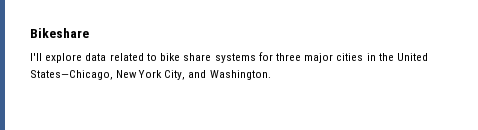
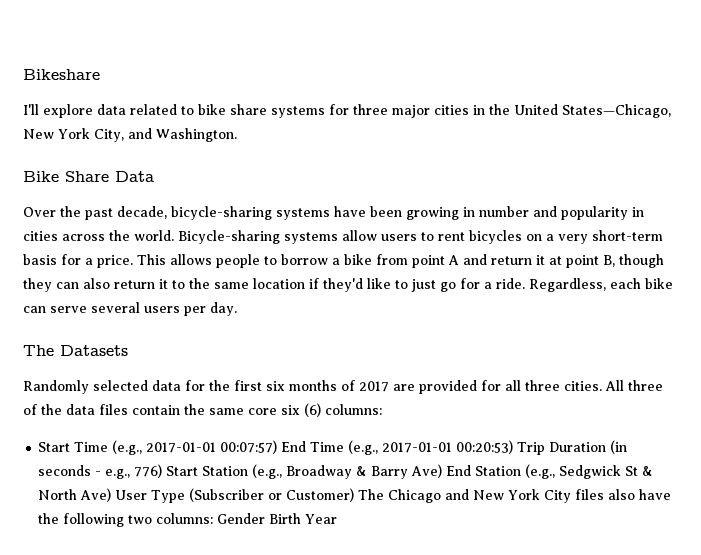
(271, 75) none -> [23,171,154,182] [23,206,644,220] [23,230,663,244] [23,254,664,268] [23,278,673,292] [23,302,237,316] [23,345,128,356] [23,380,663,394] [23,403,382,417] [38,440,628,455] [38,464,654,479] [38,488,672,503] [38,513,338,527] // Bike Share Data // Over the past decade, bicycle-sharing systems have been growing in number and popularity in cities across the world. Bicycle-sharing systems allow users to rent bicycles on a very short-term basis for a price. This allows people to borrow a bike from point A and return it at point B, though they can also return it to the same location if they'd like to just go for a ride. Regardless, each bike can serve several users per day. // The Datasets // Randomly selected data for the first six months of 2017 are provided for all three cities. All three of the data files contain the same core six (6) columns: // Start Time (e.g., 2017-01-01 00:07:57) End Time (e.g., 2017-01-01 00:20:53) Trip Duration (in seconds - e.g., 776) Start Station (e.g., Broadway & Barry Ave) End Station (e.g., Sedgwick St & North Ave) User Type (Subscriber or Customer) The Chicago and New York City files also have the following two columns: Gender Birth Year

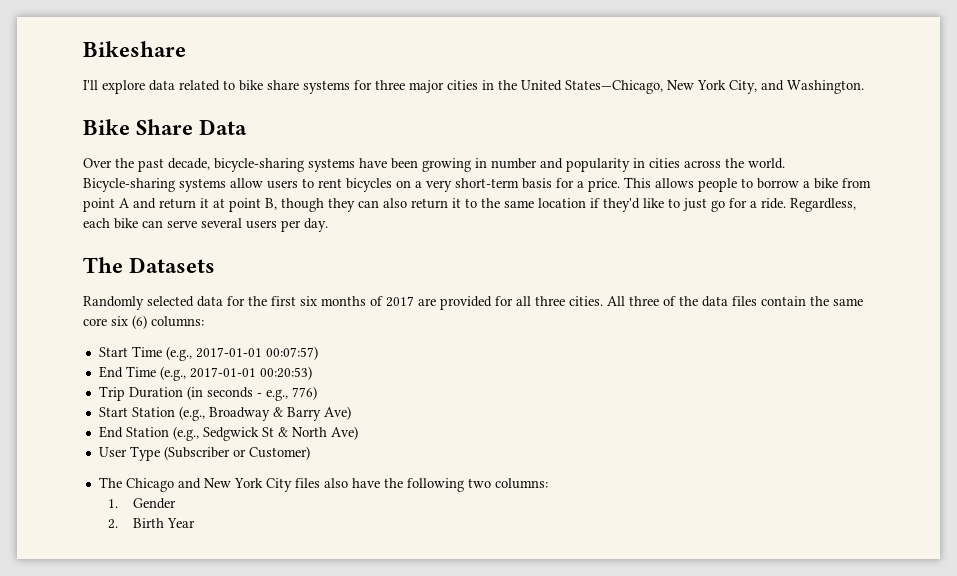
(278, 447) none -> (318, 353) //
(514, 447) none -> (312, 373) //
(163, 471) none -> (317, 393) //
(443, 471) none -> (351, 413) //
(112, 495) none -> (358, 433) //
(355, 495) none -> (310, 453) //
(214, 518) none -> [108,499,119,508] // 1.
(266, 518) none -> [108,519,119,529] // 2.

